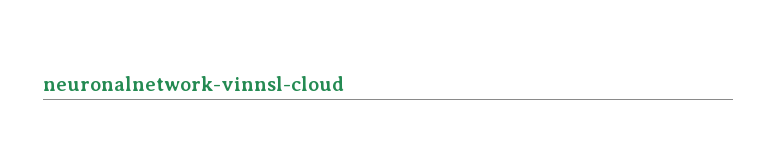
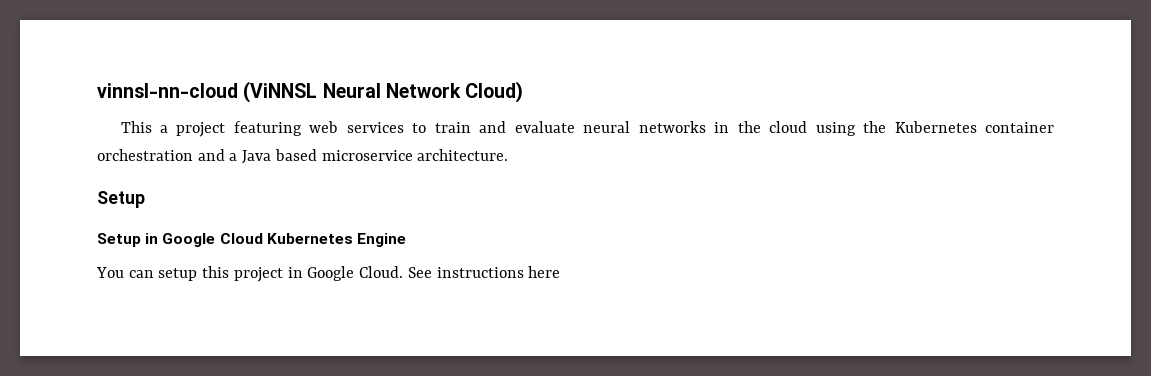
[43,76,344,91] neuronalnetwork-vinnsl-cloud -> [97,81,524,103] [120,121,1054,137] [97,149,509,164] [97,191,145,208] [97,233,406,247] [96,266,561,282] vinnsl-nn-cloud (ViNNSL Neural Network Cloud) // This a project featuring web services to train and evaluate neural networks in the cloud using the Kubernetes container orchestration and a Java based microservice architecture. // Setup // Setup in Google Cloud Kubernetes Engine // You can setup this project in Google Cloud. See instructions here

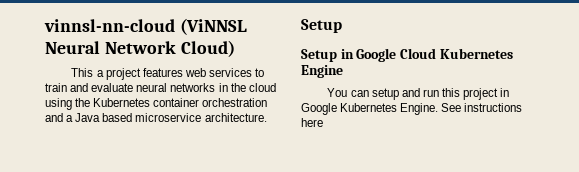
[233,121,302,136] featuring -> [142,68,183,77] features
(198, 274) none -> [401,88,439,97] and run
[359,266,404,278] Cloud. -> [340,103,439,115] Kubernetes Engine.

